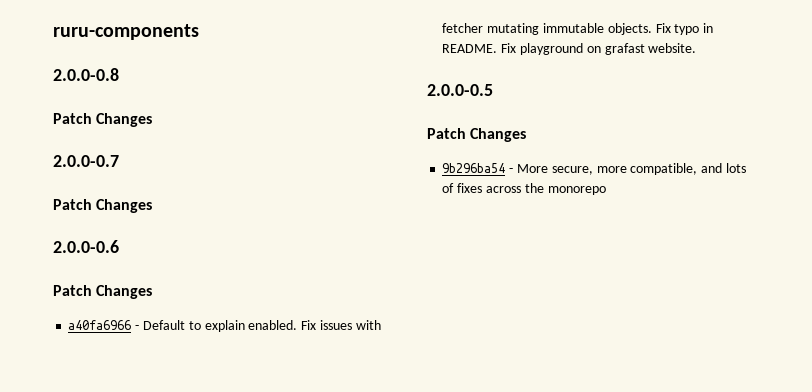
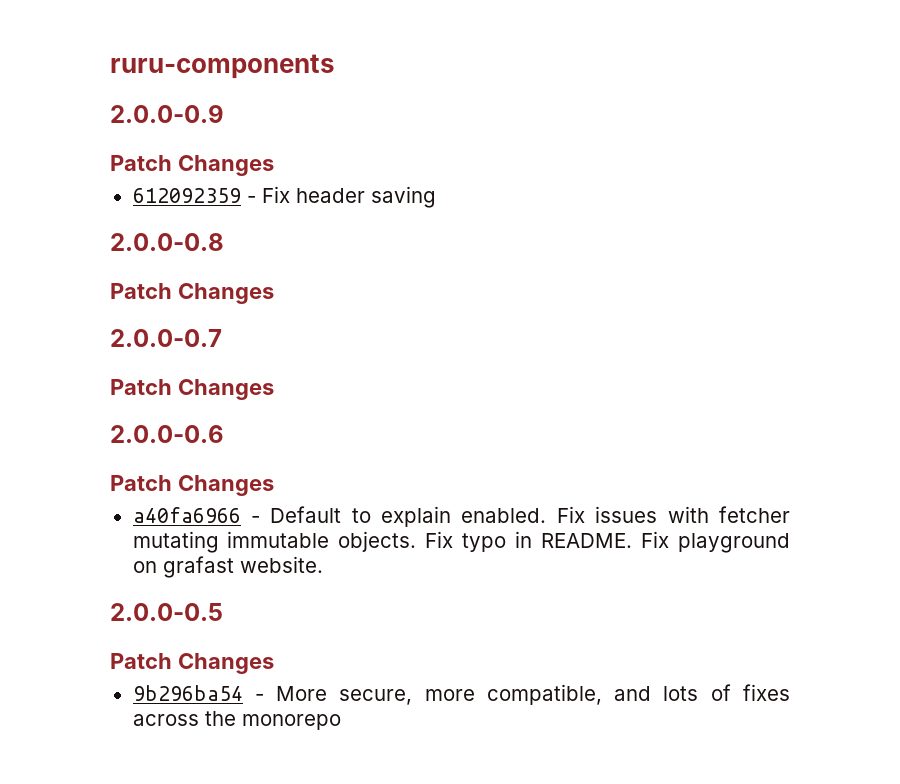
(199, 32) none -> [110,104,224,123] [110,155,274,176] [132,186,436,208] // 2.0.0-0.9 // Patch Changes // 612092359 - Fix header saving

